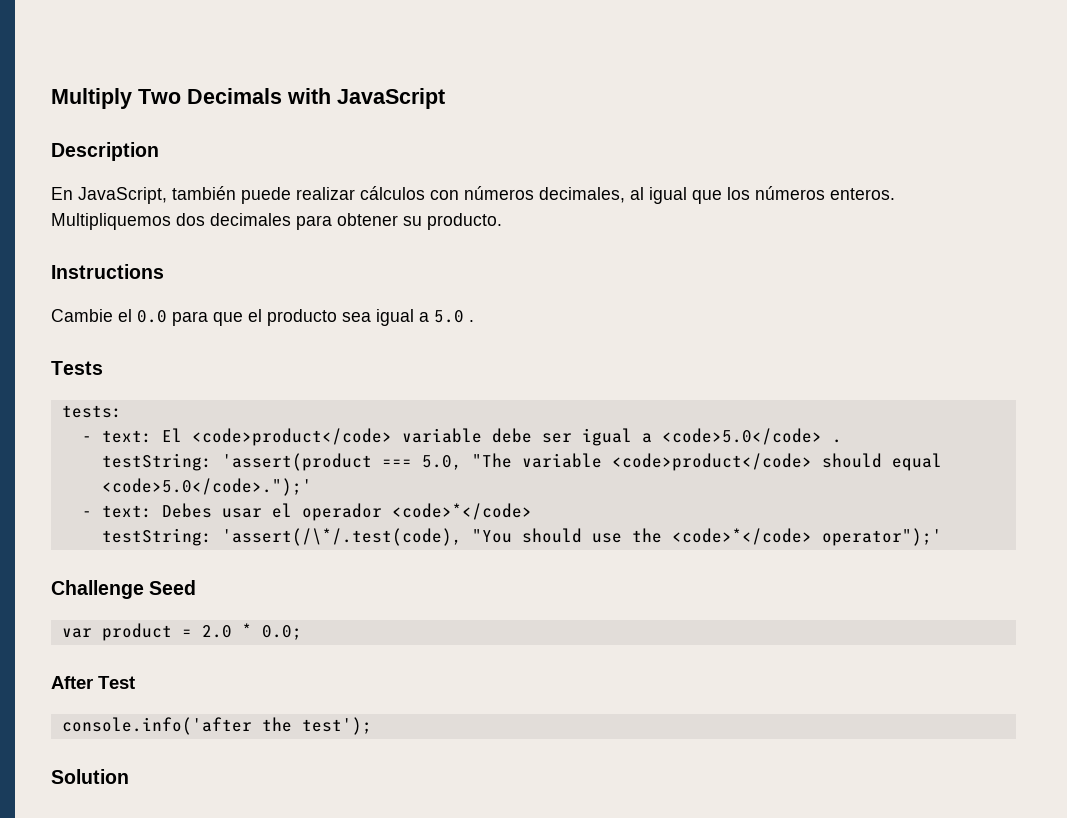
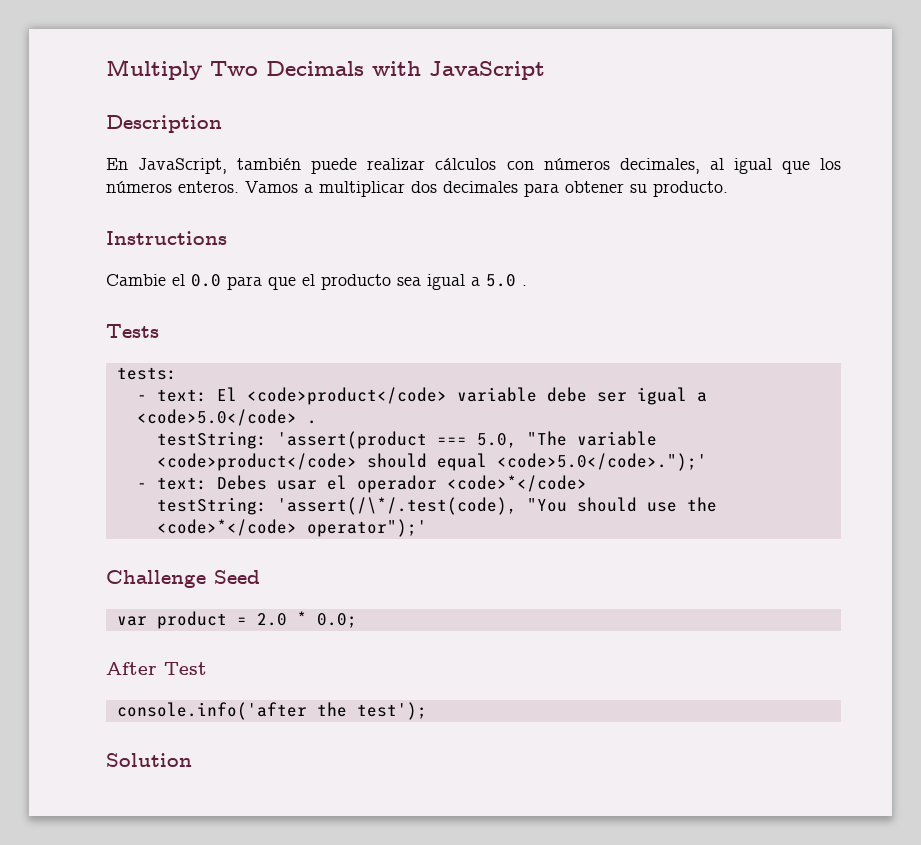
[51,213,171,230] Multipliquemos -> [245,181,405,197] Vamos a multiplicar

